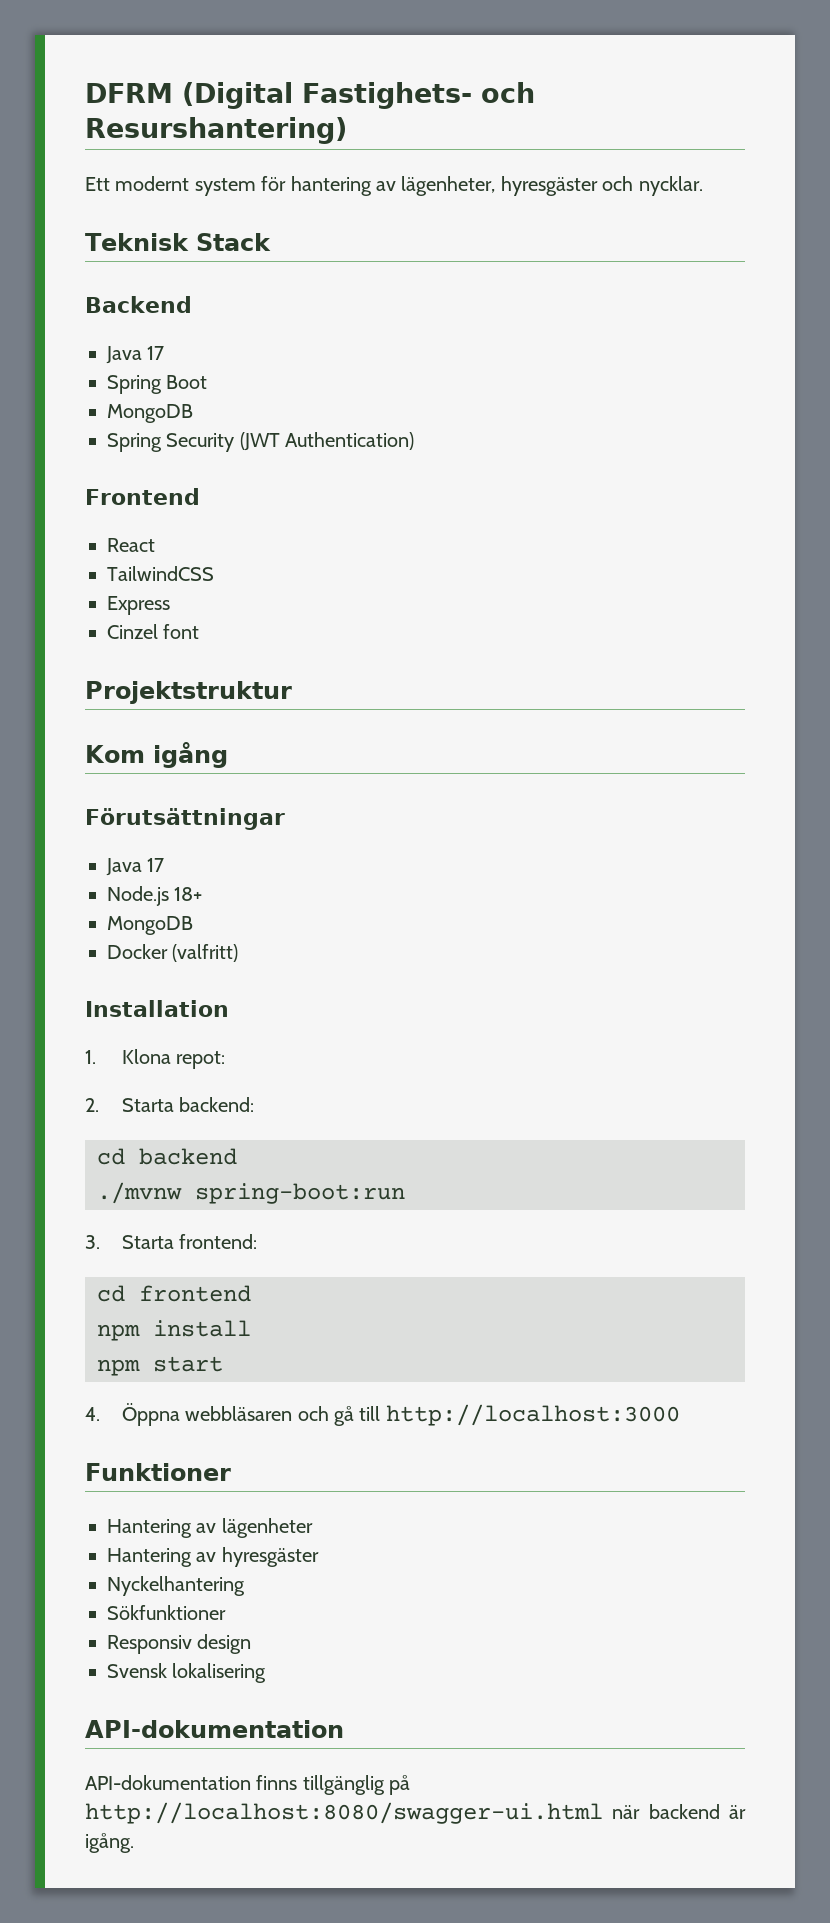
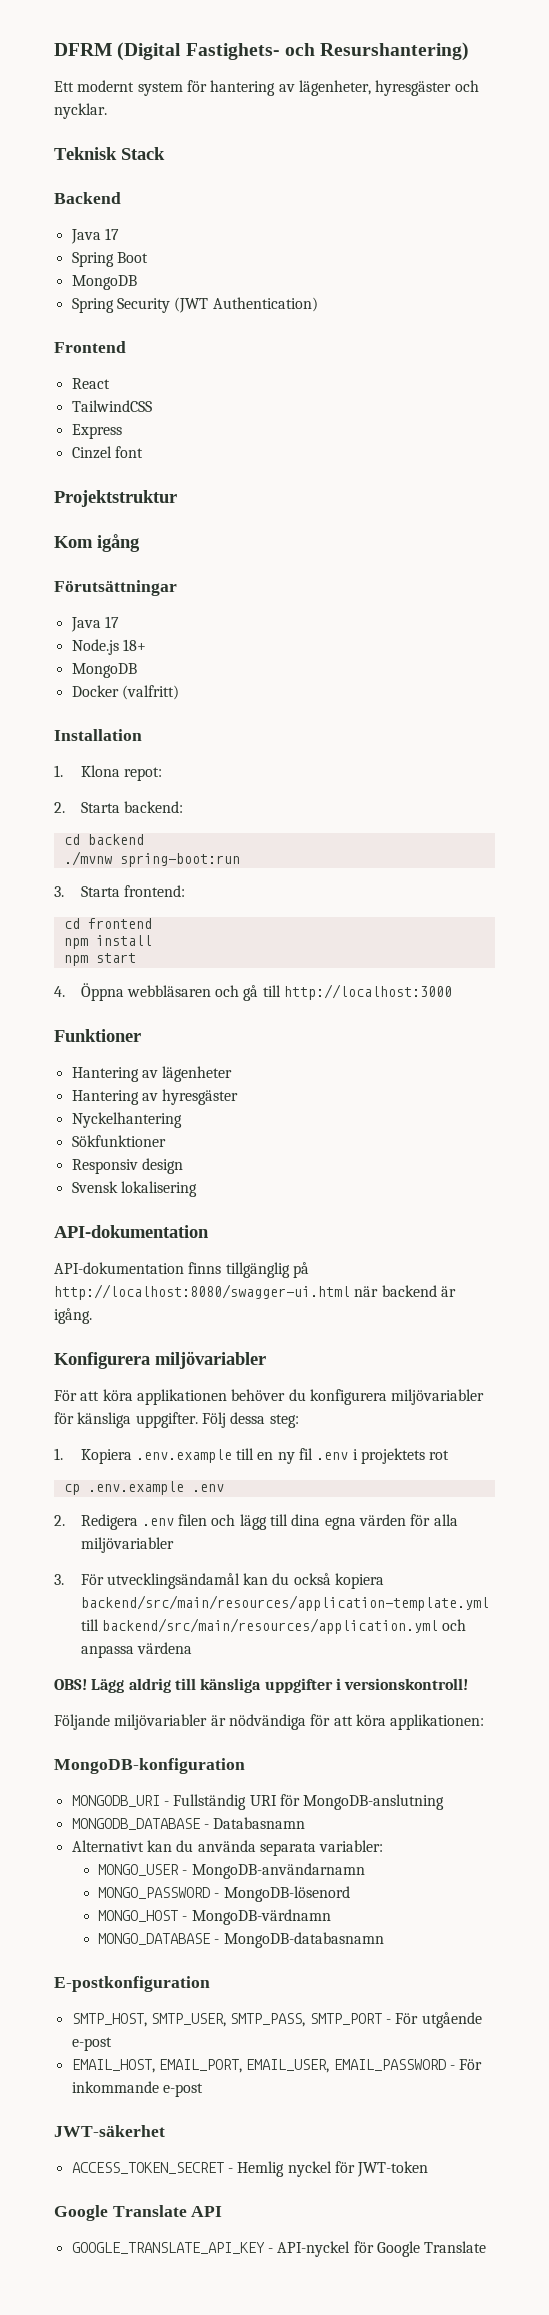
(134, 1843) none -> [54,1351,266,1369] [54,1389,485,1405] [54,1412,299,1428] [54,1448,450,1464] [63,1481,224,1495] [54,1514,458,1530] [80,1537,174,1553] [54,1573,385,1589] [80,1595,489,1611] [80,1618,467,1634] [80,1642,192,1658] [54,1678,469,1693] [54,1714,485,1730] [54,1758,245,1774] [71,1794,445,1810] [71,1817,306,1830] [71,1840,384,1856] [98,1863,365,1879] [98,1886,350,1902] [98,1909,331,1925] [98,1932,384,1948] [54,1976,210,1992] [71,2012,482,2028] [71,2037,112,2051] [71,2059,483,2073] [71,2081,203,2097] [54,2125,165,2137] [71,2161,429,2177] [54,2205,223,2221] [71,2241,487,2257] // Konfigurera miljövariabler // För att köra applikationen behöver du konfigurera miljövariabler för känsliga uppgifter. Följ dessa steg: // 1. Kopiera .env.example till en ny fil .env i projektets rot // cp .env.example .env // 2. Redigera .env filen och lägg till dina egna värden för alla miljövariabler // 3. För utvecklingsändamål kan du också kopiera backend/src/main/resources/application-template.yml till backend/src/main/resources/application.yml och anpassa värdena // OBS! Lägg aldrig till känsliga uppgifter i versionskontroll! // Följande miljövariabler är nödvändiga för att köra applikationen: // MongoDB-konfiguration // MONGODB_URI - Fullständig URI för MongoDB-anslutning // MONGODB_DATABASE - Databasnamn // Alternativt kan du använda separata variabler: // MONGO_USER - MongoDB-användarnamn // MONGO_PASSWORD - MongoDB-lösenord // MONGO_HOST - MongoDB-värdnamn // MONGO_DATABASE - MongoDB-databasnamn // E-postkonfiguration // SMTP_HOST, SMTP_USER, SMTP_PASS, SMTP_PORT - För utgående e-post // EMAIL_HOST, EMAIL_PORT, EMAIL_USER, EMAIL_PASSWORD - För inkommande e-post // JWT-säkerhet // ACCESS_TOKEN_SECRET - Hemlig nyckel för JWT-token // Google Translate API // GOOGLE_TRANSLATE_API_KEY - API-nyckel för Google Translate

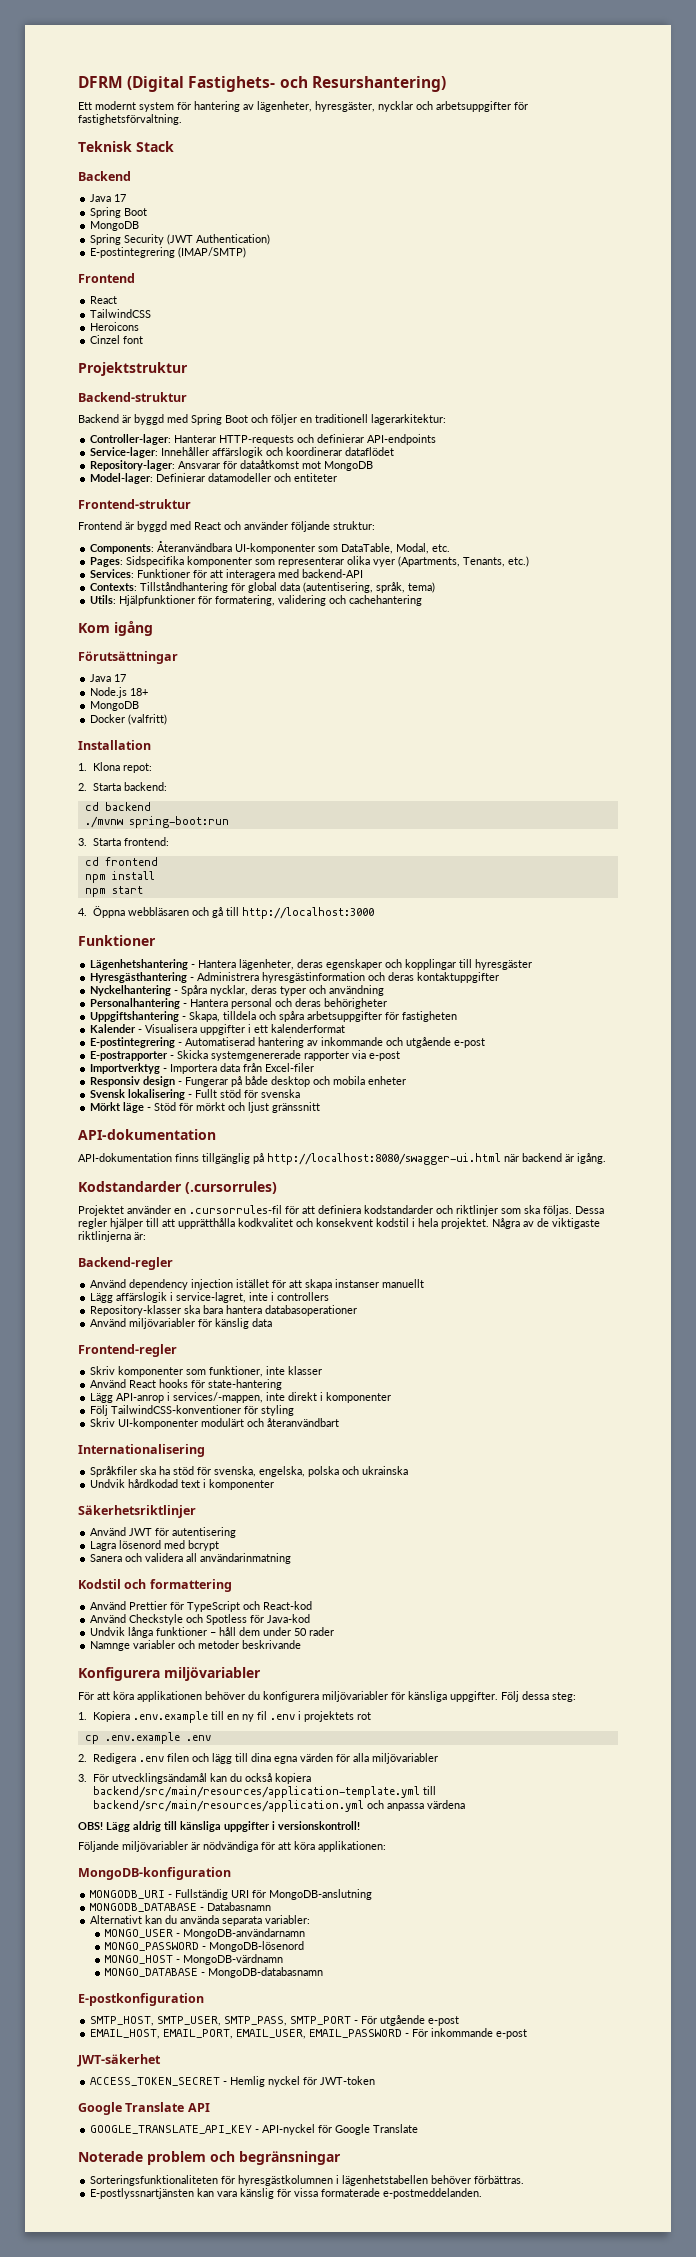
[375,80,479,96] [54,103,107,119] hyresgäster och nycklar. -> [315,101,528,112] [78,114,182,125] hyresgäster, nycklar och arbetsuppgifter för fastighetsförvaltning.
(318, 304) none -> [90,247,247,258] // E-postintegrering (IMAP/SMTP)
[71,424,122,439] Express -> [90,322,140,331] Heroicons
(177, 498) none -> [78,392,187,402] [78,414,446,425] [90,434,437,445] [90,447,395,458] [90,460,374,471] [90,473,338,484] [78,499,191,509] [78,521,375,532] [90,541,451,554] [90,556,530,567] [90,569,364,580] [90,582,436,593] [90,595,423,606] // Backend-struktur // Backend är byggd med Spring Boot och följer en traditionell lagerarkitektur: // Controller-lager: Hanterar HTTP-requests och definierar API-endpoints // Service-lager: Innehåller affärslogik och koordinerar dataflödet // Repository-lager: Ansvarar för dataåtkomst mot MongoDB // Model-lager: Definierar datamodeller och entiteter // Frontend-struktur // Frontend är byggd med React och använder följande struktur: // Components: Återanvändbara UI-komponenter som DataTable, Modal, etc. // Pages: Sidspecifika komponenter som representerar olika vyer (Apartments, Tenants, etc.) // Services: Funktioner för att interagera med backend-API // Contexts: Tillståndhantering för global data (autentisering, språk, tema) // Utils: Hjälpfunktioner för formatering, validering och cachehantering
[71,1066,233,1082] [71,1089,239,1105] [71,1112,182,1128] [71,1135,166,1147] [71,1158,183,1174] [71,1181,197,1197] Hantering av lägenheter // Hantering av hyresgäster // Nyckelhantering // Sökfunktioner // Responsiv design // Svensk lokalisering -> [90,959,533,970] [90,972,500,983] [90,985,385,996] [90,998,388,1009] [90,1011,458,1022] [90,1024,346,1035] [90,1037,486,1048] [90,1050,401,1061] [90,1063,315,1074] [90,1076,407,1087] [90,1089,301,1100] [90,1102,321,1113] Lägenhetshantering - Hantera lägenheter, deras egenskaper och kopplingar till hyresgäster // Hyresgästhantering - Administrera hyresgästinformation och deras kontaktuppgifter // Nyckelhantering - Spåra nycklar, deras typer och användning // Personalhantering - Hantera personal och deras behörigheter // Uppgiftshantering - Skapa, tilldela och spåra arbetsuppgifter för fastigheten // Kalender - Visualisera uppgifter i ett kalenderformat // E-postintegrering - Automatiserad hantering av inkommande och utgående e-post // E-postrapporter - Skicka systemgenererade rapporter via e-post // Importverktyg - Importera data från Excel-filer // Responsiv design - Fungerar på både desktop och mobila enheter // Svensk lokalisering - Fullt stöd för svenska // Mörkt läge - Stöd för mörkt och ljust gränssnitt
(92, 1316) none -> [78,1181,277,1194] [78,1205,604,1216] [78,1218,600,1229] [78,1231,146,1242] [78,1257,173,1270] [90,1279,425,1290] [90,1292,330,1303] [90,1305,358,1316] [90,1318,273,1329] [78,1344,177,1357] [90,1366,323,1377] [90,1379,283,1390] [90,1392,392,1403] [90,1405,295,1416] [90,1418,340,1429] [78,1444,205,1457] [90,1466,409,1477] [90,1479,275,1490] [78,1505,196,1518] [90,1527,237,1538] [90,1540,220,1551] [90,1553,292,1564] [78,1579,232,1592] [90,1601,313,1612] [90,1614,311,1625] [90,1627,335,1638] [90,1640,302,1651] // Kodstandarder (.cursorrules) // Projektet använder en .cursorrules-fil för att definiera kodstandarder och riktlinjer som ska följas. Dessa regler hjälper till att upprätthålla kodkvalitet och konsekvent kodstil i hela projektet. Några av de viktigaste riktlinjerna är: // Backend-regler // Använd dependency injection istället för att skapa instanser manuellt // Lägg affärslogik i service-lagret, inte i controllers // Repository-klasser ska bara hantera databasoperationer // Använd miljövariabler för känslig data // Frontend-regler // Skriv komponenter som funktioner, inte klasser // Använd React hooks för state-hantering // Lägg API-anrop i services/-mappen, inte direkt i komponenter // Följ TailwindCSS-konventioner för styling // Skriv UI-komponenter modulärt och återanvändbart // Internationalisering // Språkfiler ska ha stöd för svenska, engelska, polska och ukrainska // Undvik hårdkodad text i komponenter // Säkerhetsriktlinjer // Använd JWT för autentisering // Lagra lösenord med bcrypt // Sanera och validera all användarinmatning // Kodstil och formattering // Använd Prettier för TypeScript och React-kod // Använd Checkstyle och Spotless för Java-kod // Undvik långa funktioner – håll dem under 50 rader // Namnge variabler och metoder beskrivande
(487, 2247) none -> [78,2151,341,2165] [90,2175,525,2186] [90,2188,483,2199] // Noterade problem och begränsningar // Sorteringsfunktionaliteten för hyresgästkolumnen i lägenhetstabellen behöver förbättras. // E-postlyssnartjänsten kan vara känslig för vissa formaterade e-postmeddelanden.

